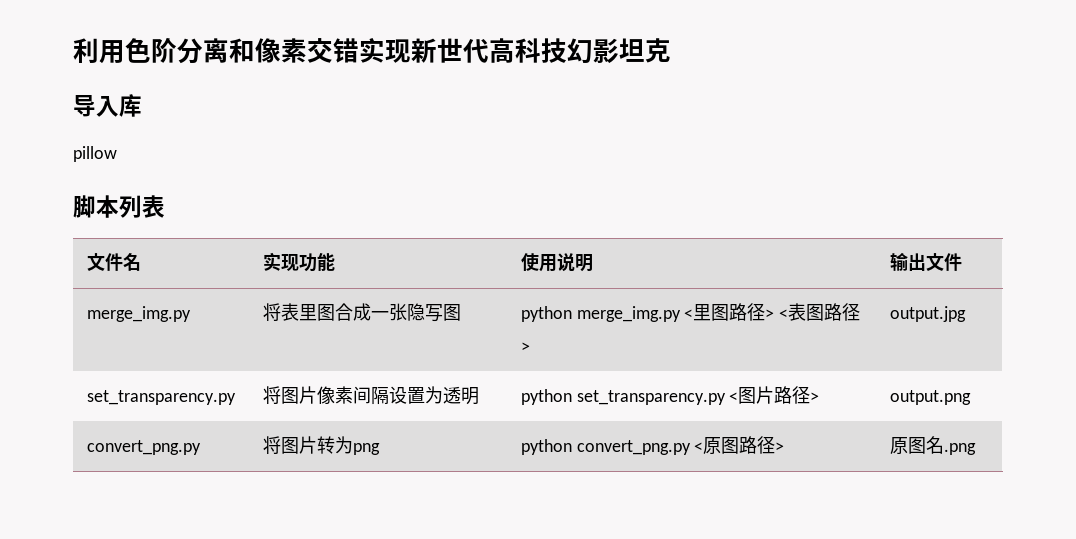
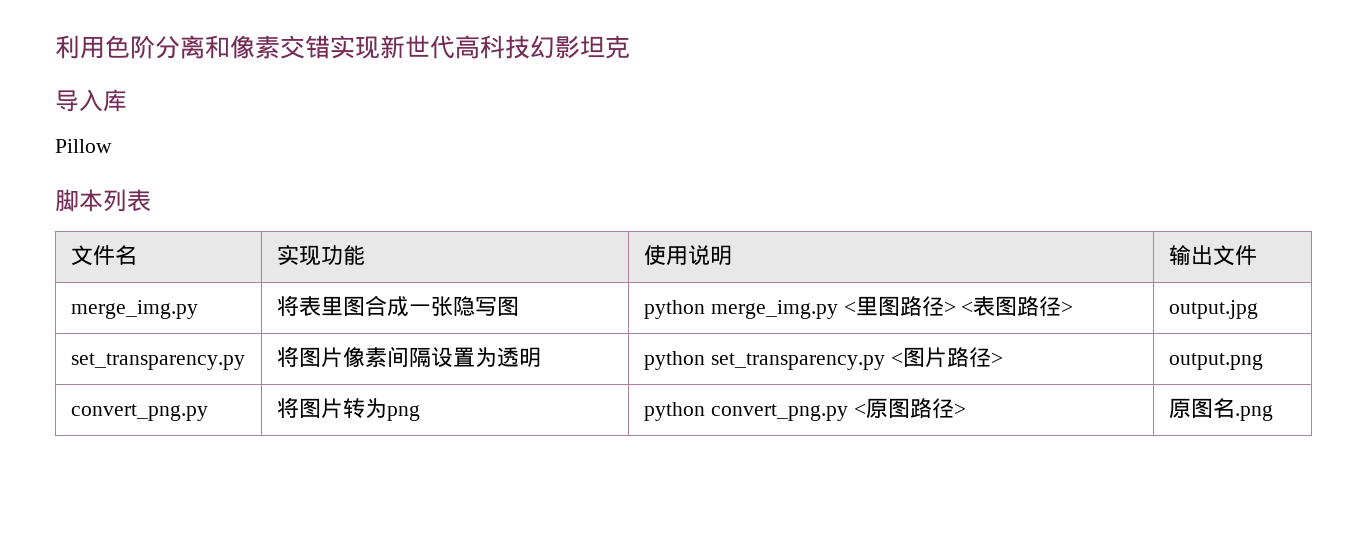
[73,146,117,162] pillow -> [55,139,112,153] Pillow

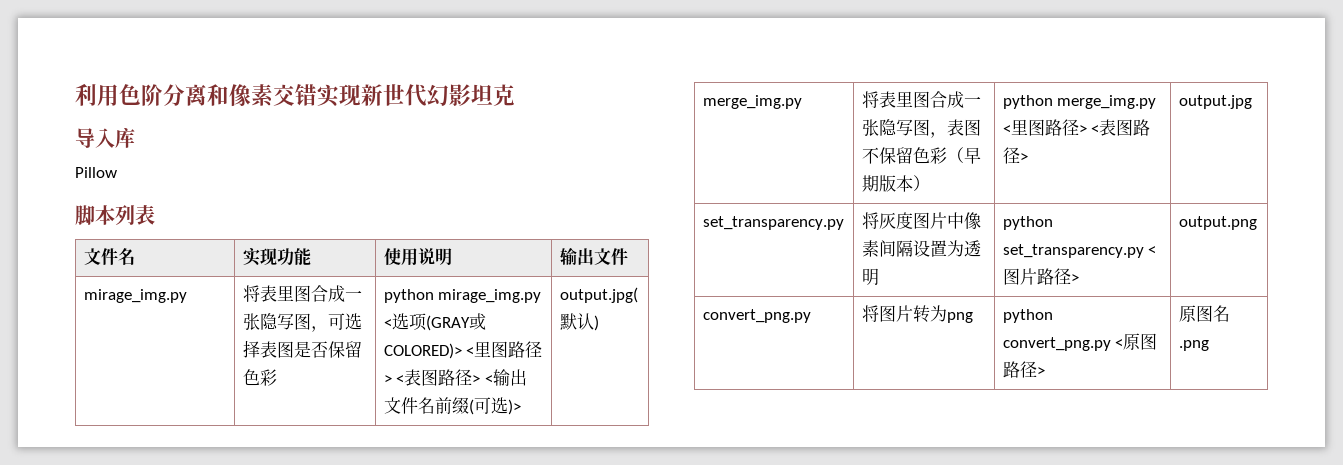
[455,35,530,59] 高科技 -> (427, 95) none
(1257, 255) none -> [83,289,187,303] [242,285,362,302] [242,313,362,332] [242,340,362,358] [242,369,277,386] [383,289,542,303] [383,313,486,331] [383,341,543,359] [383,369,527,386] [383,397,521,415] [559,287,638,303] [559,313,599,331] // mirage_img.py | 将表里图合成一张隐写图，可选择表图是否保留色彩 | python mirage_img.py <选项(GRAY或COLORED)> <里图路径> <表图路径> <输出文件名前缀(可选)> | output.jpg(默认)
(519, 306) none -> [929,119,981,138] [861,147,981,164] [861,175,930,192] ，表图不保留色彩（早期版本）
[298,347,343,367] 图片 -> [878,212,964,229] 灰度图片中

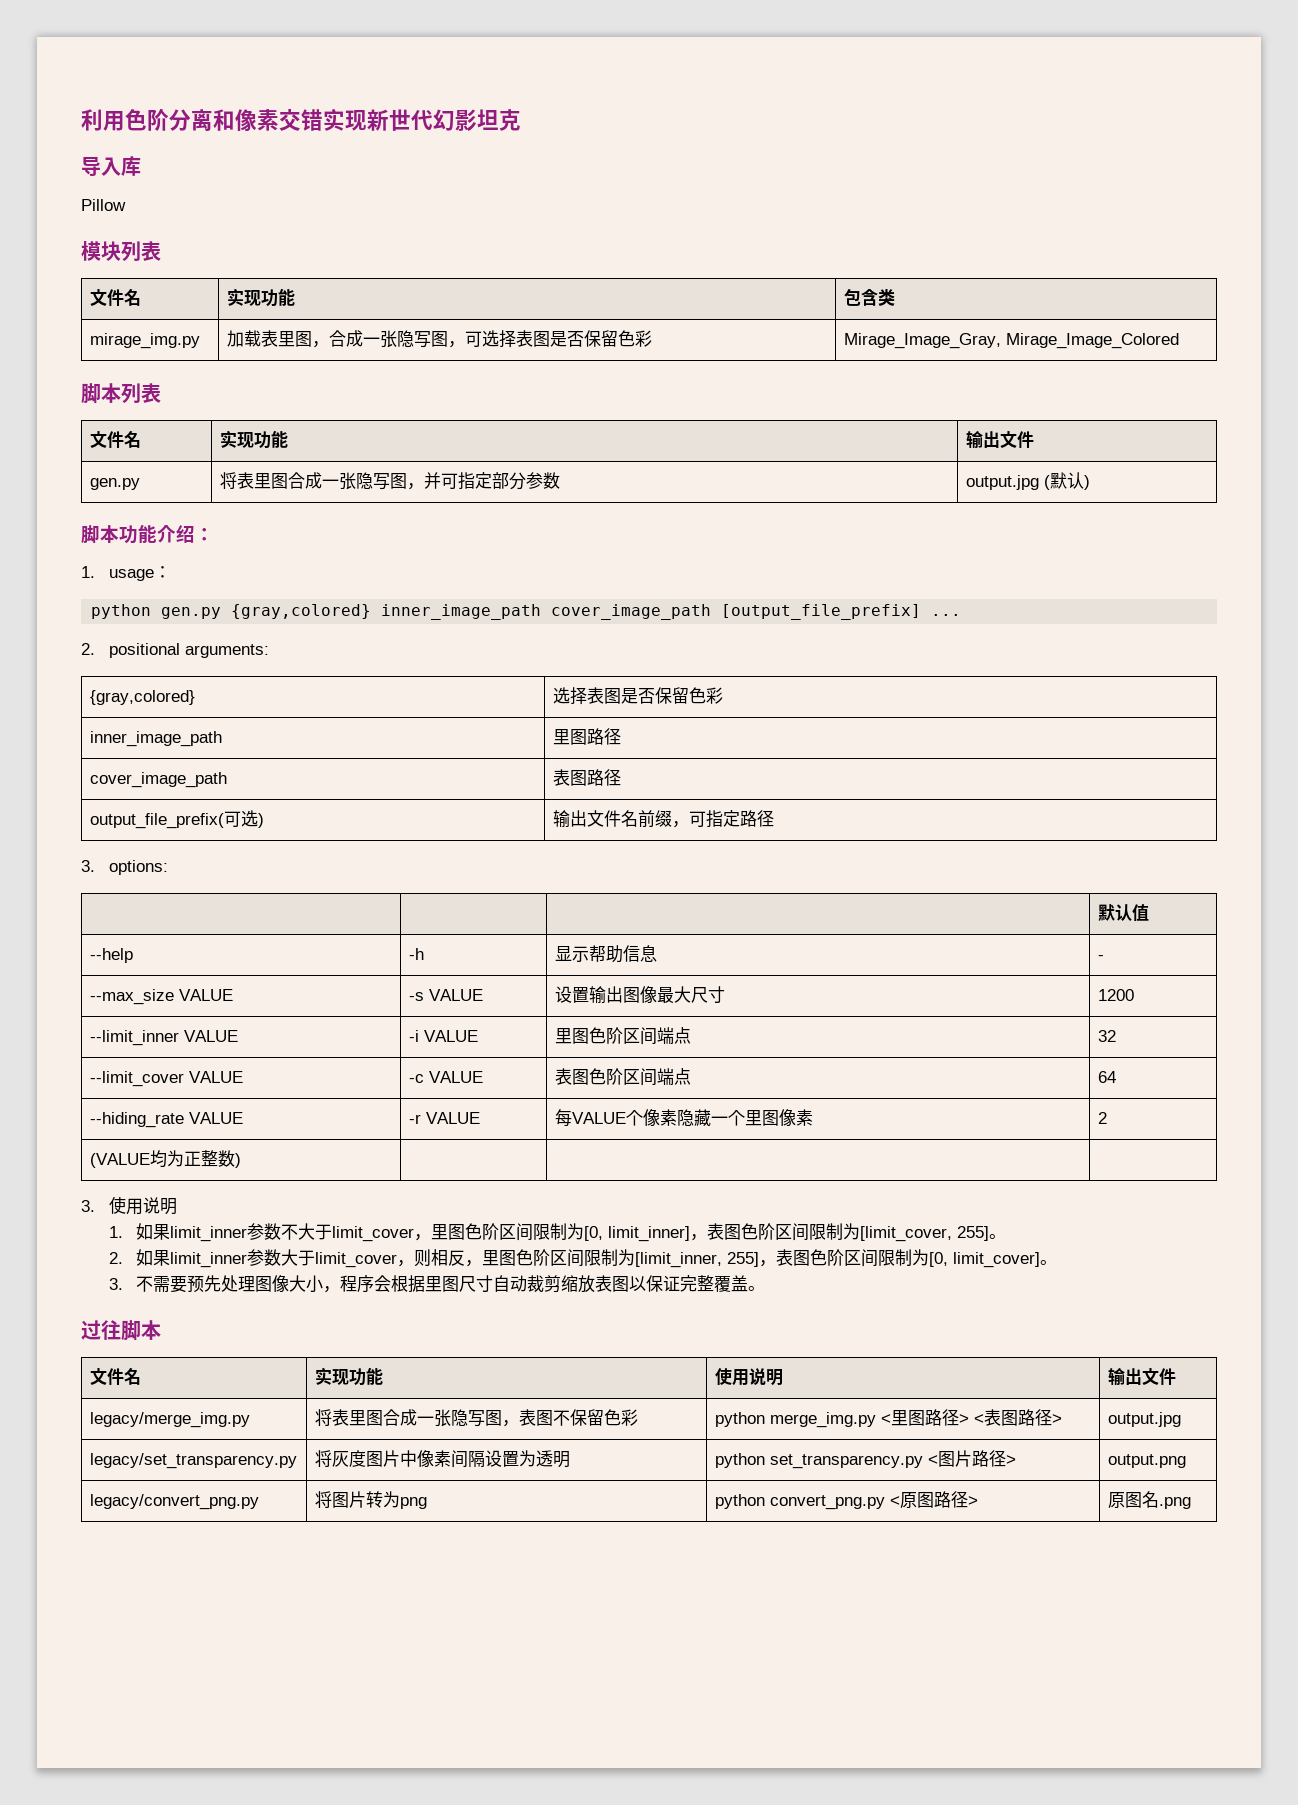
[75,205,155,226] 脚本列表 -> [81,241,161,262] [89,289,141,307] [226,288,295,307] [843,288,895,306] [89,333,200,349] [226,330,652,348] [843,333,1179,349] [81,383,161,404] [89,431,141,449] [219,430,288,449] [965,430,1034,449] [89,478,140,490] [219,472,560,490] [965,472,1090,490] [81,525,214,544] [81,566,171,581] [91,604,962,620] [81,643,269,658] [89,690,195,705] [552,687,723,705] [89,731,222,747] [552,728,621,745] [89,772,227,788] [552,769,621,786] [89,810,264,829] [552,810,774,828] [81,860,168,875] [1097,904,1149,922] [89,948,133,963] [408,948,424,960] [554,945,657,963] [1097,955,1104,960] [89,989,233,1005] [408,989,483,1001] [554,986,725,1004] [1097,989,1134,1001] [89,1030,238,1046] [408,1030,478,1042] [554,1027,691,1045] [1097,1030,1116,1042] [89,1071,243,1087] [408,1071,483,1083] [554,1068,691,1086] [1097,1071,1116,1083] [89,1112,243,1128] [408,1112,480,1124] [554,1109,813,1127] [1097,1112,1107,1124] [89,1150,241,1168] [81,1196,177,1215] [108,1223,1007,1242] [108,1249,1058,1268] [108,1275,766,1293] [81,1320,161,1341] 模块列表 // 文件名 | 实现功能 | 包含类 // mirage_img.py | 加载表里图，合成一张隐写图，可选择表图是否保留色彩 | Mirage_Image_Gray, Mirage_Image_Colored // 脚本列表 // 文件名 | 实现功能 | 输出文件 // gen.py | 将表里图合成一张隐写图，并可指定部分参数 | output.jpg (默认) // 脚本功能介绍： // 1. usage： // python gen.py {gray,colored} inner_image_path cover_image_path [output_file_prefix] ... // 2. positional arguments: // {gray,colored} | 选择表图是否保留色彩 // inner_image_path | 里图路径 // cover_image_path | 表图路径 // output_file_prefix(可选) | 输出文件名前缀，可指定路径 // 3. options: // | | | 默认值 // --help | -h | 显示帮助信息 | - // --max_size VALUE | -s VALUE | 设置输出图像最大尺寸 | 1200 // --limit_inner VALUE | -i VALUE | 里图色阶区间端点 | 32 // --limit_cover VALUE | -c VALUE | 表图色阶区间端点 | 64 // --hiding_rate VALUE | -r VALUE | 每VALUE个像素隐藏一个里图像素 | 2 // (VALUE均为正整数) | | | // 3.使用说明 // 1.如果limit_inner参数不大于limit_cover，里图色阶区间限制为[0, limit_inner]，表图色阶区间限制为[limit_cover, 255]。 // 2.如果limit_inner参数大于limit_cover，则相反，里图色阶区间限制为[limit_inner, 255]，表图色阶区间限制为[0, limit_cover]。 // 3.不需要预先处理图像大小，程序会根据里图尺寸自动裁剪缩放表图以保证完整覆盖。 // 过往脚本
[83,289,187,303] [242,285,362,302] [242,313,362,332] [242,340,362,358] [242,369,277,386] [383,289,542,303] [383,313,486,331] [383,341,543,359] [383,369,527,386] [383,397,521,415] [559,287,638,303] [559,313,599,331] [702,95,802,109] mirage_img.py | 将表里图合成一张隐写图，可选择表图是否保留色彩 | python mirage_img.py <选项(GRAY或COLORED)> <里图路径> <表图路径> <输出文件名前缀(可选)> | output.jpg(默认) // merge_img.py -> [89,1412,250,1428] legacy/merge_img.py
[946,147,981,164] [861,175,930,192] （早期版本） -> (638, 1417) none
[702,216,844,230] set_transparency.py -> [89,1453,297,1469] legacy/set_transparency.py
[702,309,811,323] convert_png.py -> [89,1494,259,1510] legacy/convert_png.py

